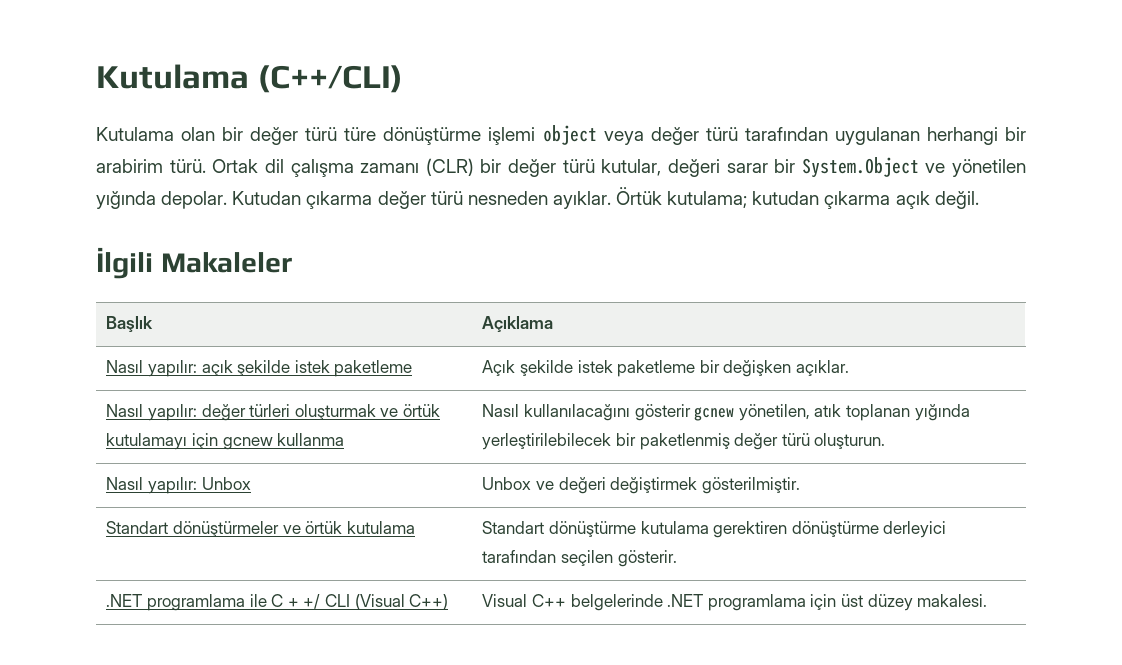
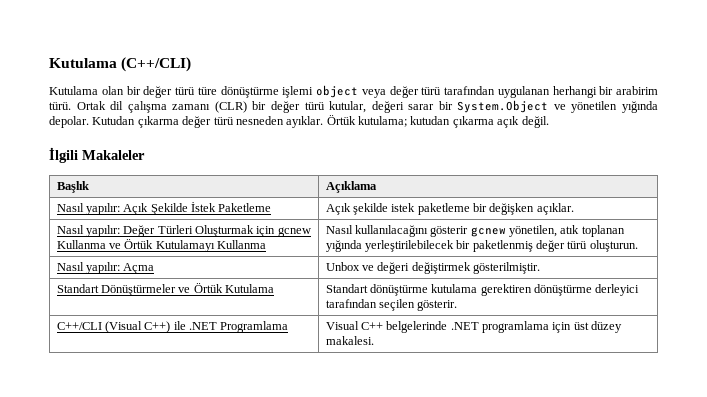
[201,360,413,377] açık şekilde istek paketleme -> [123,202,272,215] Açık Şekilde İstek Paketleme
[201,404,441,421] [106,433,345,450] değer türleri oluşturmak ve örtük kutulamayı için gcnew kullanma -> [123,225,311,237] [56,239,267,252] Değer Türleri Oluşturmak için gcnew Kullanma ve Örtük Kutulamayı Kullanma
[201,477,251,490] Unbox -> [123,263,155,274] Açma
[173,521,415,537] dönüştürmeler ve örtük kutulama -> [100,283,275,296] Dönüştürmeler ve Örtük Kutulama
[106,594,351,611] .NET programlama ile C + +/ CLI -> [56,322,102,330] C++/CLI
(449, 602) none -> [173,321,289,333] ile .NET Programlama

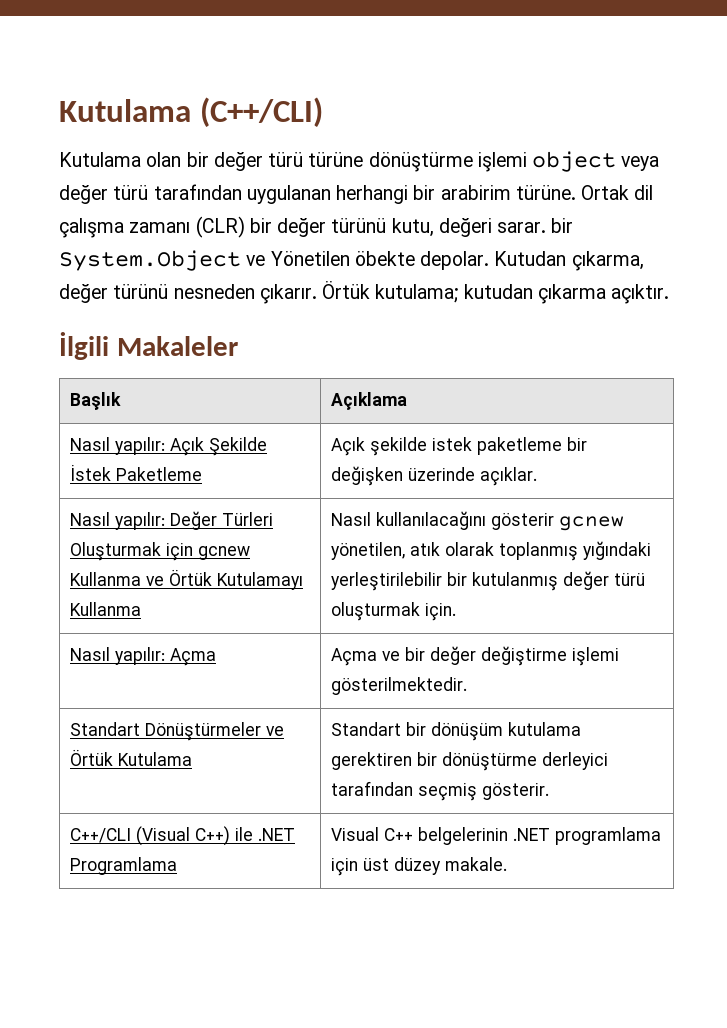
[197,87,217,95] türe -> [308,152,364,167] türüne
[49,102,71,110] türü. -> [515,185,576,200] türüne.
[304,100,658,113] [49,116,324,128] türü kutular, değeri sarar bir System.Object ve yönetilen yığında depolar. Kutudan çıkarma değer türü nesneden ayıklar. -> [331,218,574,237] [59,250,644,271] [59,284,317,304] türünü kutu, değeri sarar. bir System.Object ve Yönetilen öbekte depolar. Kutudan çıkarma, değer türünü nesneden çıkarır.
[497,116,549,128] açık değil. -> [611,284,670,304] açıktır.
(535, 209) none -> [407,467,475,481] üzerinde
[581,225,625,237] [325,240,638,252] [56,262,155,274] [325,262,541,274] toplanan yığında yerleştirilebilecek bir paketlenmiş değer türü oluşturun. // Nasıl yapılır: Açma | Unbox ve değeri değiştirmek gösterilmiştir. -> [444,541,651,561] [330,571,645,591] [330,602,456,621] [69,647,216,666] [330,646,619,666] [330,677,467,695] olarak toplanmış yığındaki yerleştirilebilir bir kutulanmış değer türü oluşturmak için. // Nasıl yapılır: Açma | Açma ve bir değer değiştirme işlemi gösterilmektedir.
[369,284,428,296] dönüştürme -> [405,722,503,741] bir dönüşüm
(532, 290) none -> [416,752,437,766] bir
[378,299,415,311] seçilen -> [417,783,477,801] seçmiş
[386,321,448,333] belgelerinde -> [417,827,508,845] belgelerinin
[325,336,374,345] makalesi. -> [444,857,507,871] makale.

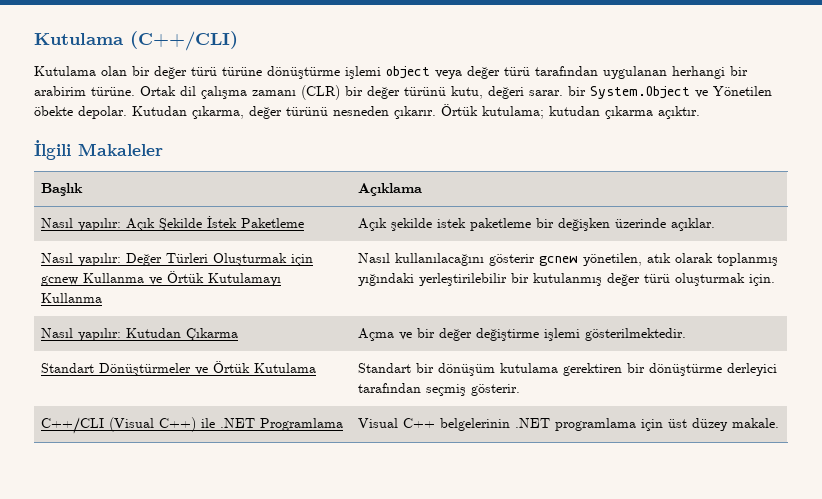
[169,648,216,666] Açma -> [126,328,239,341] Kutudan Çıkarma

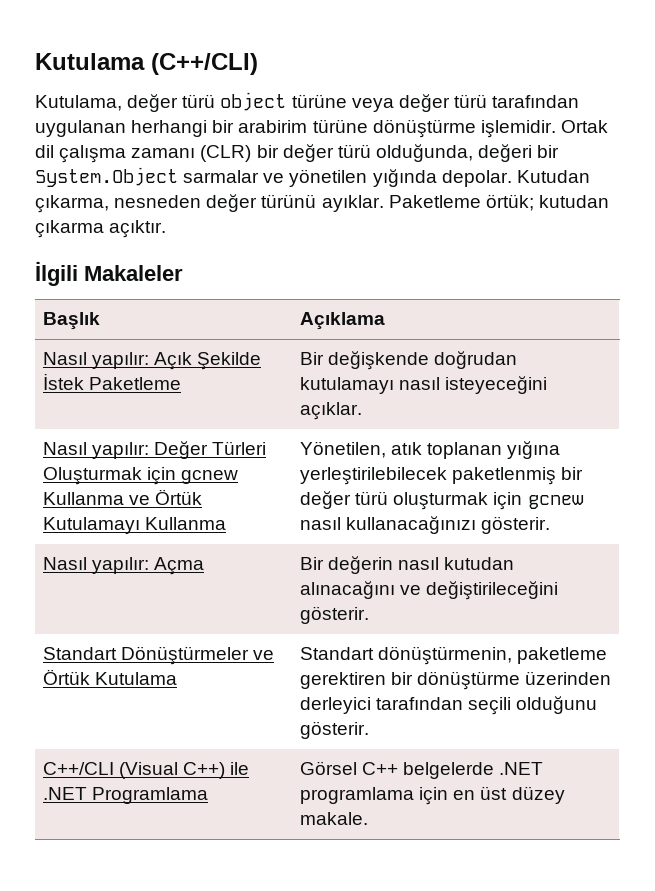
[34,66,430,79] Kutulama olan bir değer türü türüne dönüştürme işlemi object -> [35,92,347,112] Kutulama, değer türü object türüne
[91,87,135,96] türüne. -> [312,119,556,138] türüne dönüştürme işlemidir.
[404,86,772,99] [34,106,73,116] türünü kutu, değeri sarar. bir System.Object ve Yönetilen öbekte -> [337,144,560,162] [35,167,437,187] türü olduğunda, değeri bir System.Object sarmalar ve yönetilen yığında
[249,104,544,119] değer türünü nesneden çıkarır. Örtük kutulama; -> [114,194,534,212] nesneden değer türünü ayıklar. Paketleme örtük;
[358,218,667,231] Açık şekilde istek paketleme bir değişken üzerinde -> [300,351,518,370] [300,376,548,394] Bir değişkende doğrudan kutulamayı nasıl isteyeceğini
[358,253,779,266] [358,273,776,286] [41,328,239,341] [358,328,687,341] Nasıl kullanılacağını gösterir gcnew yönetilen, atık olarak toplanmış yığındaki yerleştirilebilir bir kutulanmış değer türü oluşturmak için. // Nasıl yapılır: Kutudan Çıkarma | Açma ve bir değer değiştirme işlemi gösterilmektedir. -> [300,441,561,459] [300,467,584,485] [300,491,584,510] [300,516,551,534] [43,557,205,575] [300,556,515,574] [300,581,559,600] [300,606,370,624] Yönetilen, atık toplanan yığına yerleştirilebilecek paketlenmiş bir değer türü oluşturmak için gcnew nasıl kullanacağınızı gösterir. // Nasıl yapılır: Açma | Bir değerin nasıl kutudan alınacağını ve değiştirileceğini gösterir.
[416,363,559,376] bir dönüşüm kutulama -> [378,646,608,665] dönüştürmenin, paketleme
(723, 369) none -> [525,671,612,685] üzerinden
[426,384,467,396] seçmiş -> [468,696,598,715] seçili olduğunu
[358,418,511,431] Visual C++ belgelerinin -> [300,761,495,779] Görsel C++ belgelerde
(664, 425) none -> [453,790,476,800] en

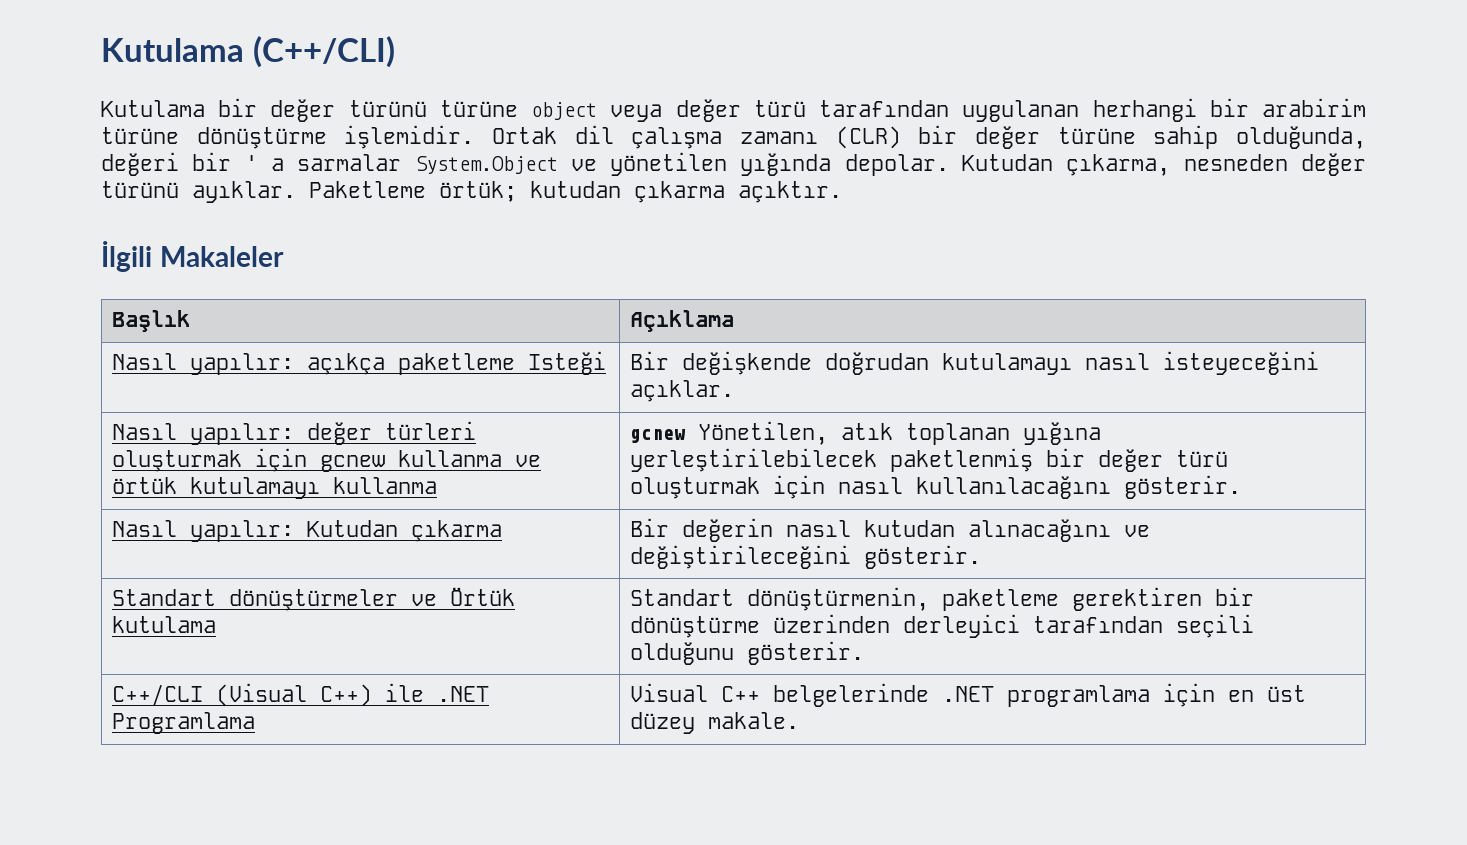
[35,92,347,112] Kutulama, değer türü object türüne -> [101,98,598,122] Kutulama bir değer türünü türüne object
[337,144,371,158] türü -> [1057,125,1219,149] türüne sahip
[35,167,260,187] System.Object sarmalar -> [244,154,558,174] ' a sarmalar System.Object
[154,352,262,370] [43,373,182,390] Açık Şekilde İstek Paketleme -> [307,351,607,375] açıkça paketleme Isteği
[154,441,267,459] [43,467,239,485] [43,489,203,505] [43,517,227,534] Değer Türleri Oluşturmak için gcnew Kullanma ve Örtük Kutulamayı Kullanma | -> [307,421,477,445] [112,448,542,472] [112,477,438,499] [630,429,686,443] değer türleri oluşturmak için gcnew kullanma ve örtük kutulamayı kullanma | gcnew
[527,495,584,509] [300,516,477,534] gcnew nasıl kullanacağınızı -> [838,476,1112,499] nasıl kullanılacağını
[154,557,205,575] Açma -> [307,520,503,542] Kutudan çıkarma
[121,646,275,665] [43,669,178,685] Dönüştürmeler ve Örtük Kutulama -> [229,587,516,611] [112,616,217,633] dönüştürmeler ve Örtük kutulama
[300,761,495,779] Görsel C++ belgelerde -> [630,683,930,707] Visual C++ belgelerinde

